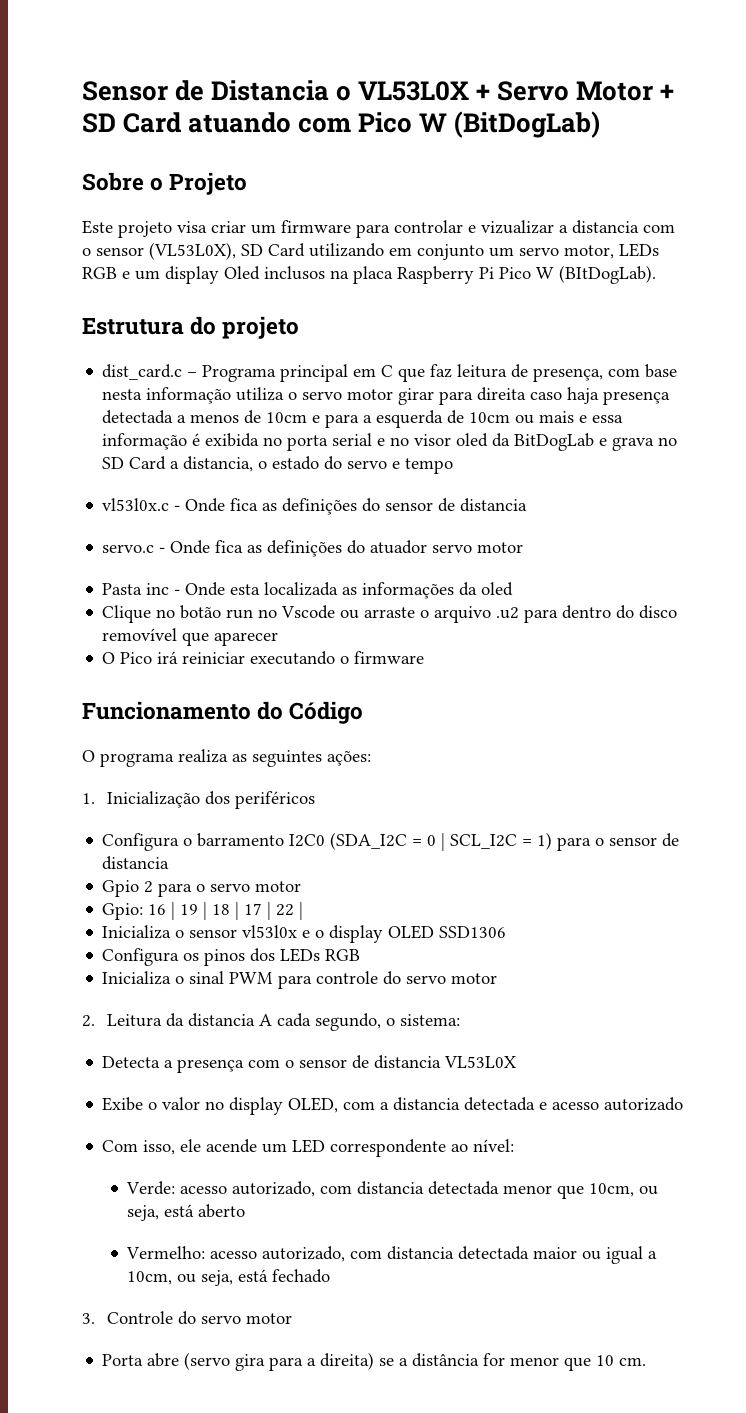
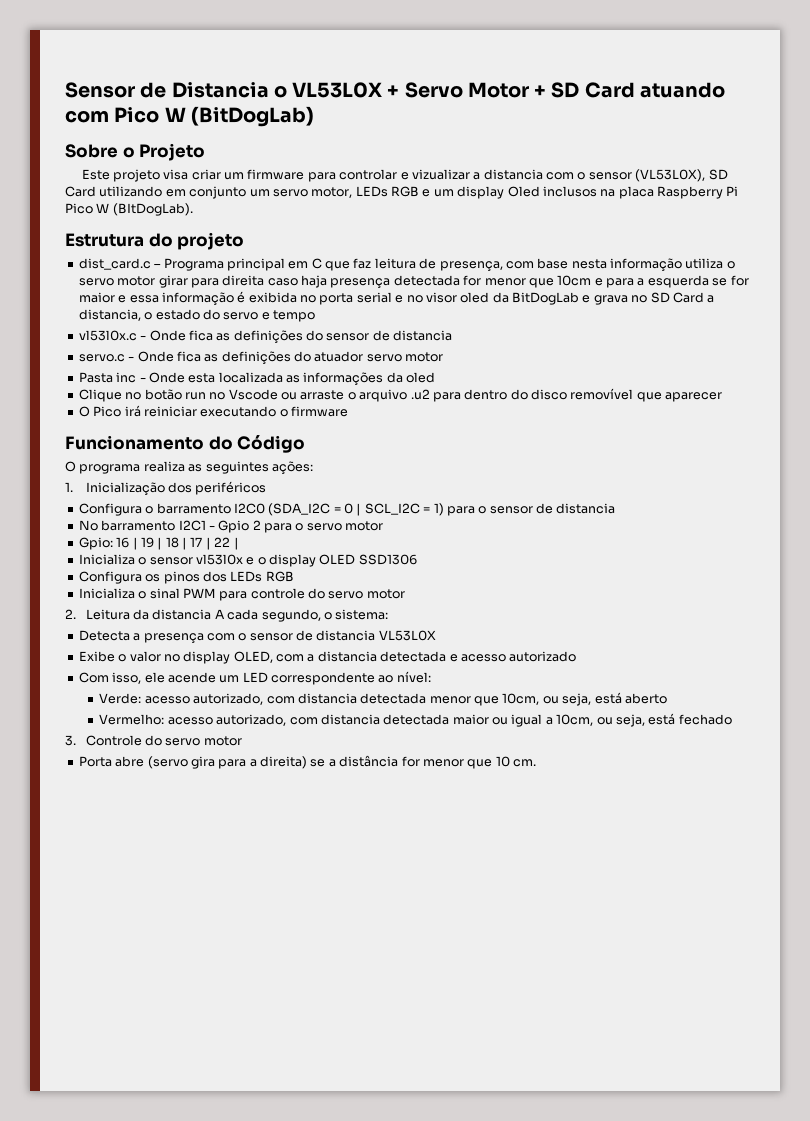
[177,410,262,424] a menos de -> [463,275,554,288] for menor que
[447,410,575,424] de 10cm ou mais -> [712,275,749,286] [78,292,115,303] se for maior
(170, 863) none -> [78,520,215,531] No barramento I2C1 -

